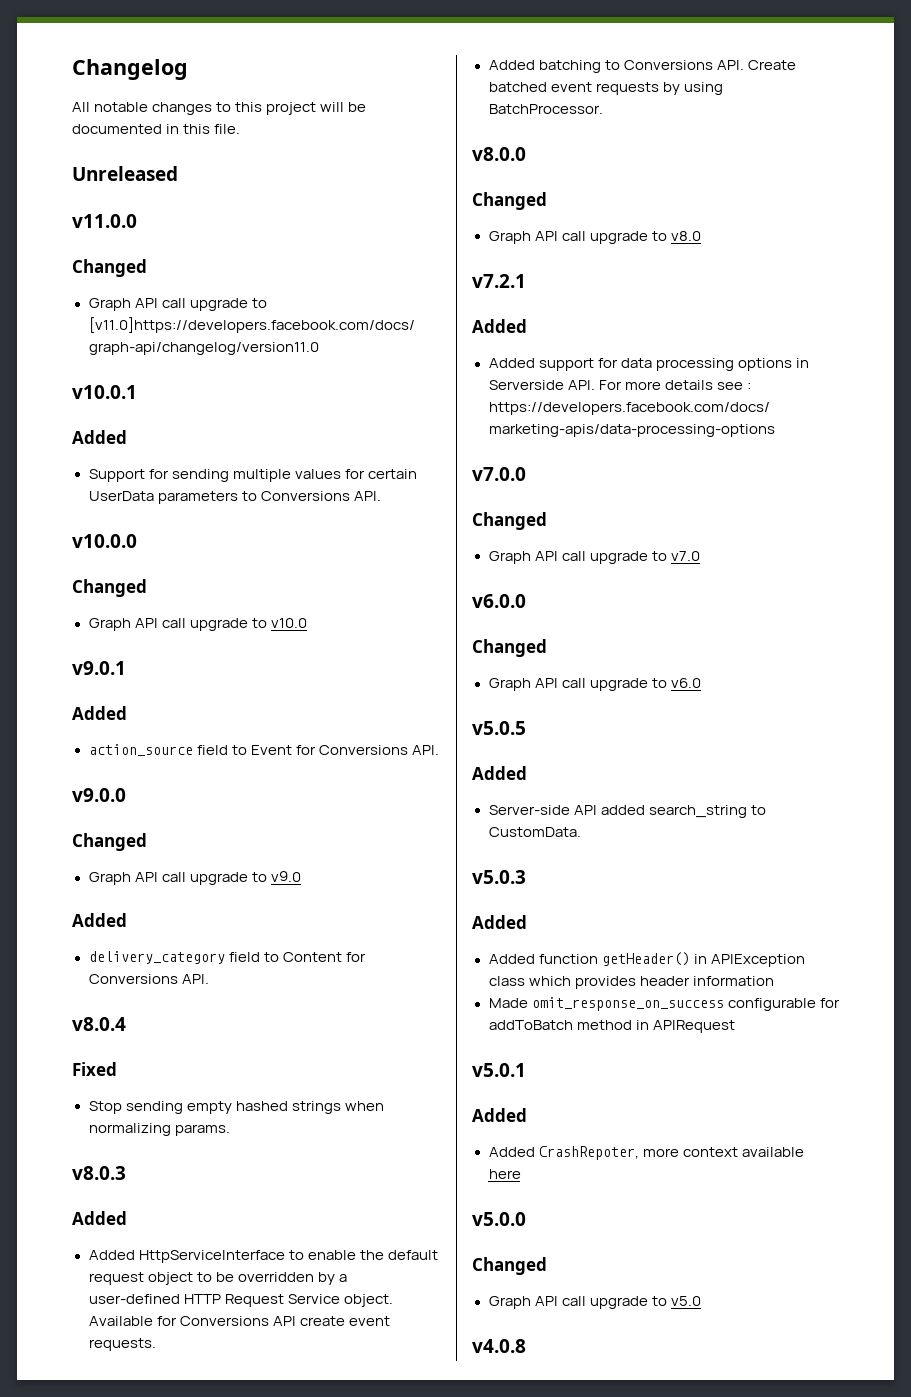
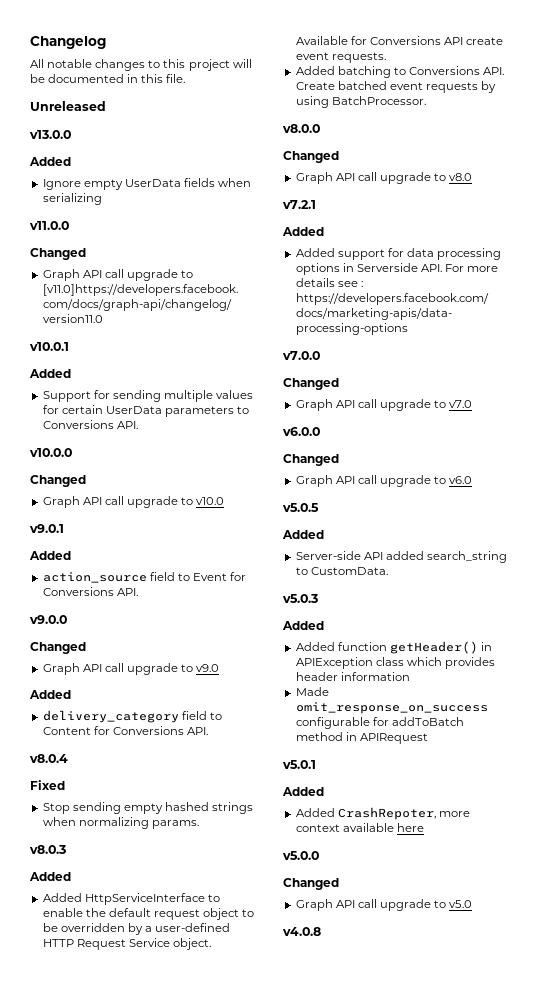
(178, 173) none -> [29,130,71,139] [29,157,71,166] [42,178,252,190] [42,193,102,205] // v13.0.0 // Added // Ignore empty UserData fields when serializing

